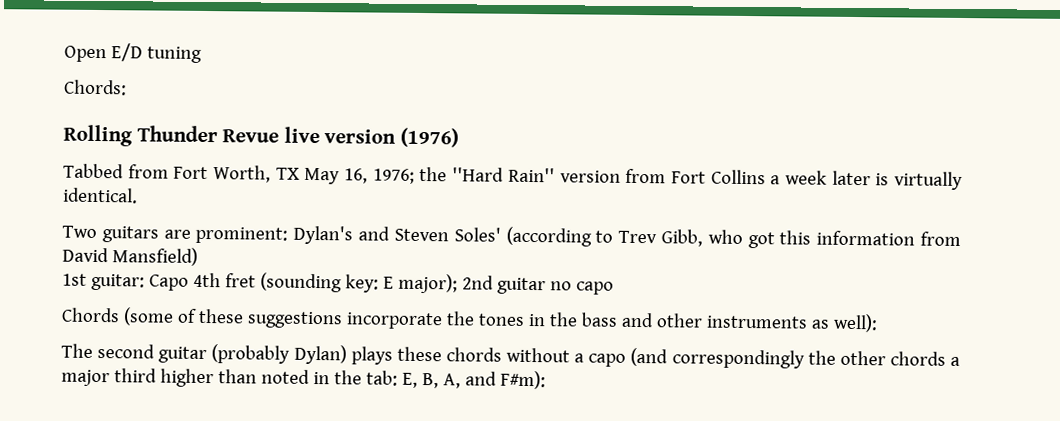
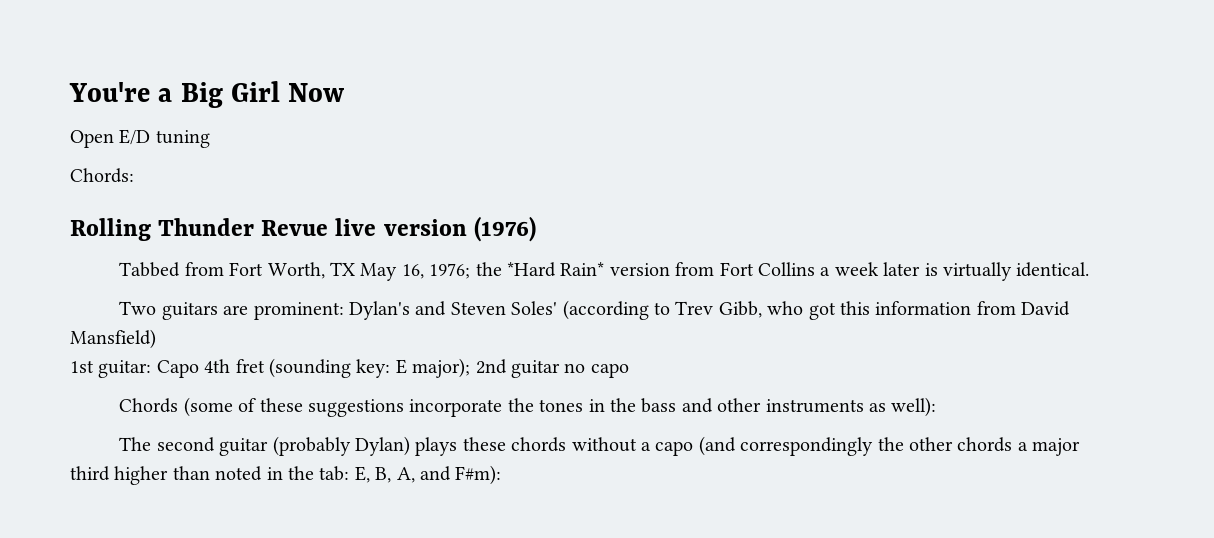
(64, 54) none -> [69,81,345,108] You're a Big Girl Now //
[452,167,555,183] ''Hard Rain'' -> [506,262,605,277] *Hard Rain*

